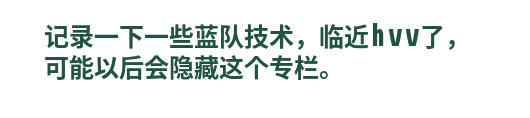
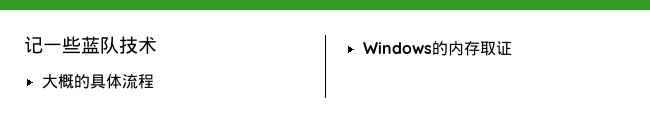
[69,25,144,49] 录一下 -> (43, 45) none
[294,23,470,50] [44,55,344,80] ，临近hvv了，可能以后会隐藏这个专栏。 -> [41,74,154,89] [362,41,512,56] // 大概的具体流程 // Windows的内存取证

